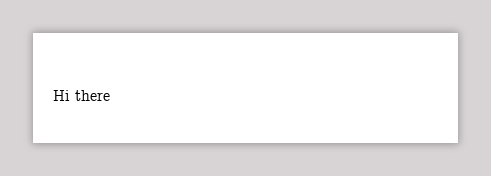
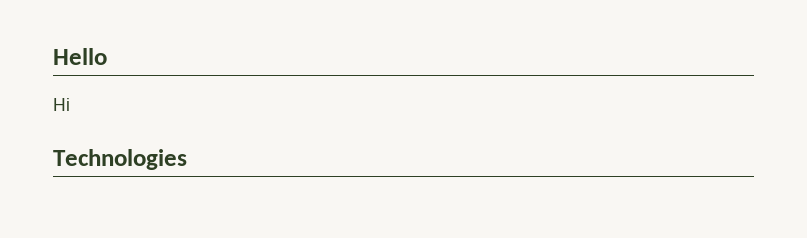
(53, 95) none -> [53,48,107,65] Hello //
[75,90,110,101] there -> [53,149,187,170] // Technologies

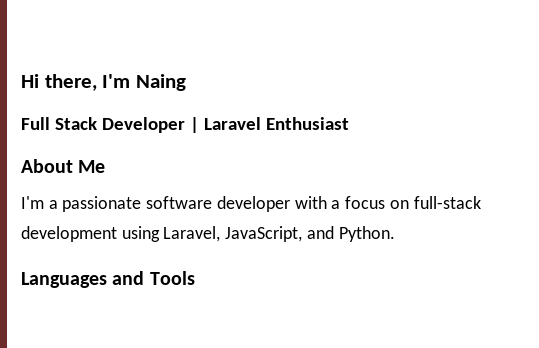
[53,48,107,65] [53,98,70,111] [53,149,187,170] Hello // Hi // Technologies -> [21,74,186,91] [21,117,349,133] [21,159,106,173] [21,196,481,212] [21,226,395,242] [21,271,195,288] Hi there, I'm Naing // Full Stack Developer | Laravel Enthusiast // About Me // I'm a passionate software developer with a focus on full-stack development using Laravel, JavaScript, and Python. // Languages and Tools

